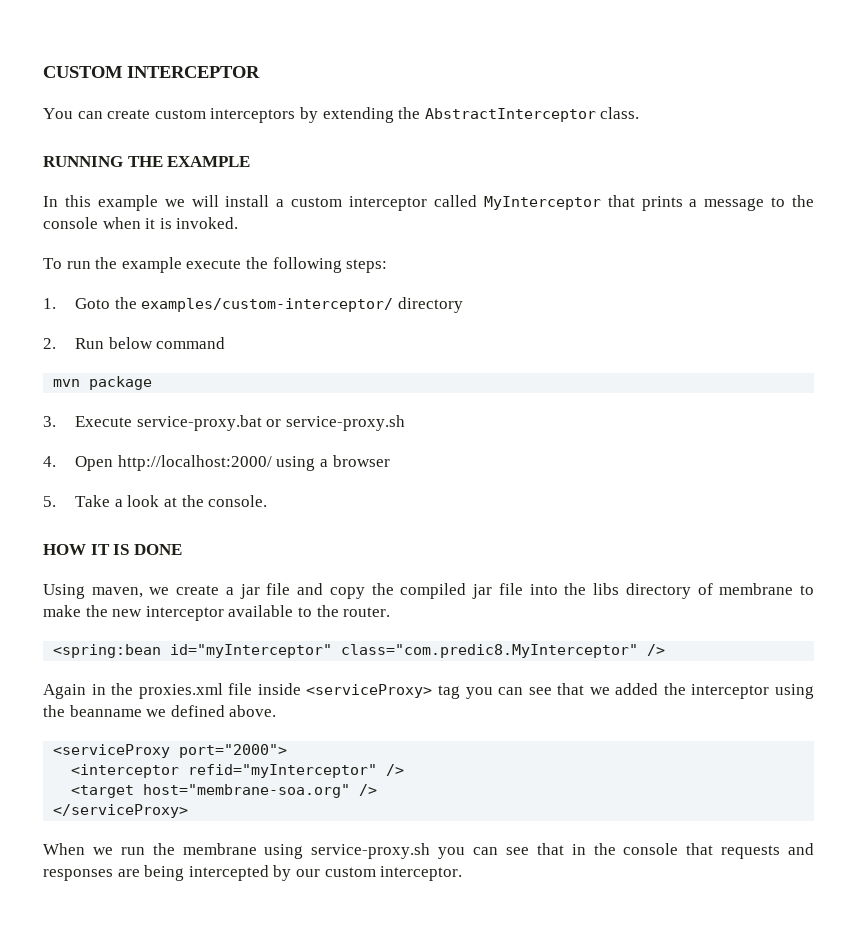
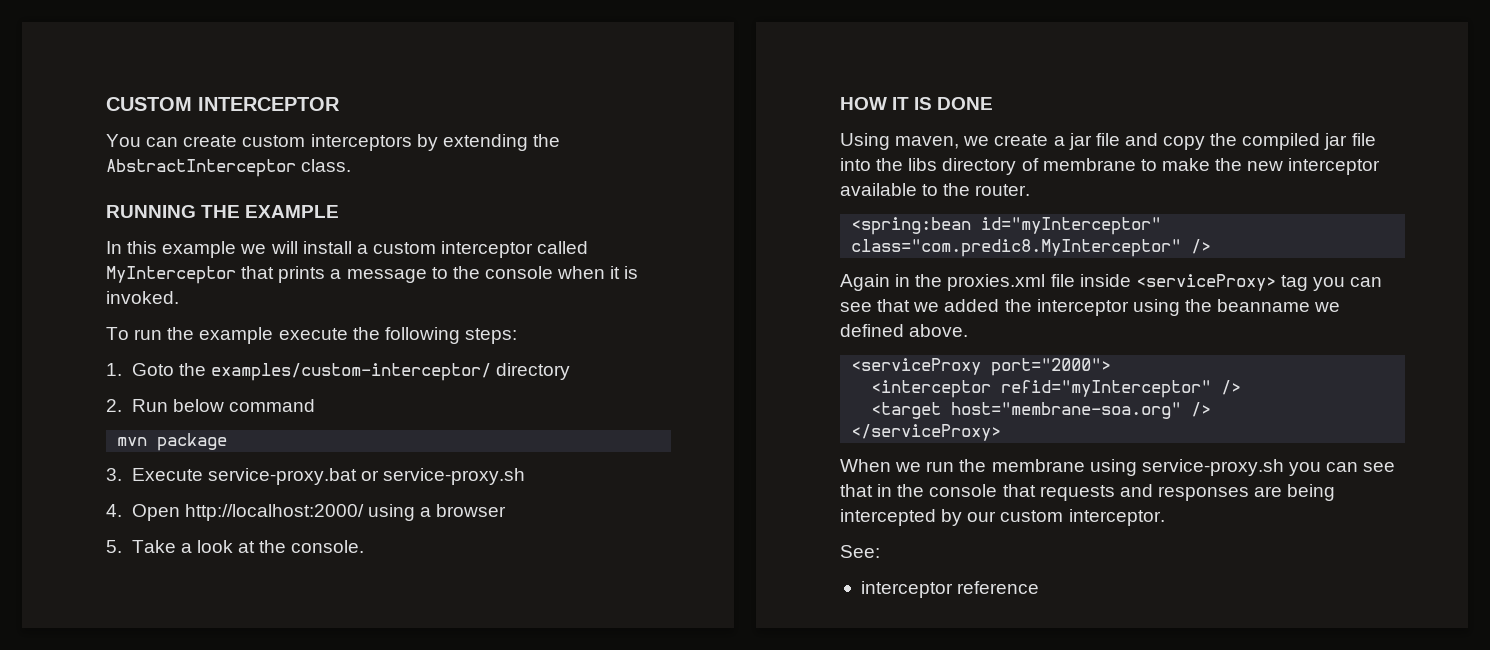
(463, 873) none -> [840,545,880,558] [860,581,1040,598] // See: // interceptor reference

